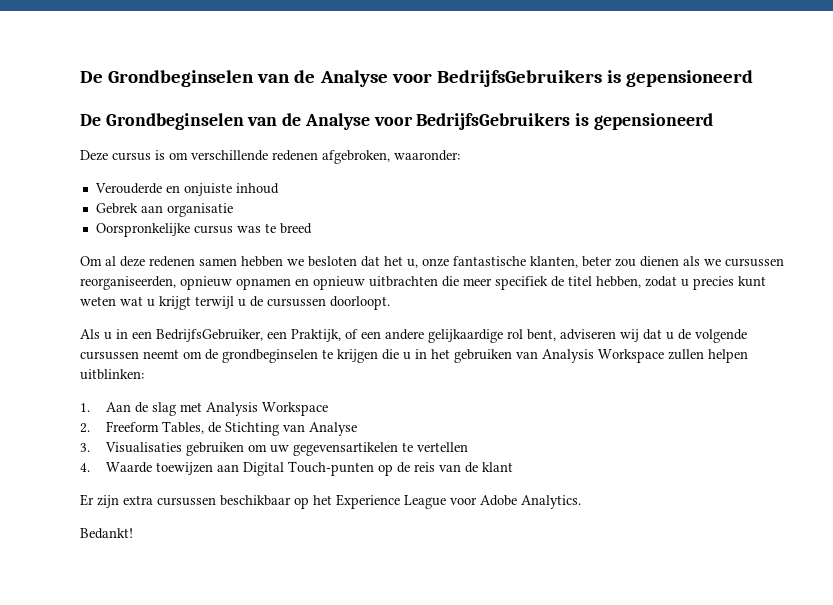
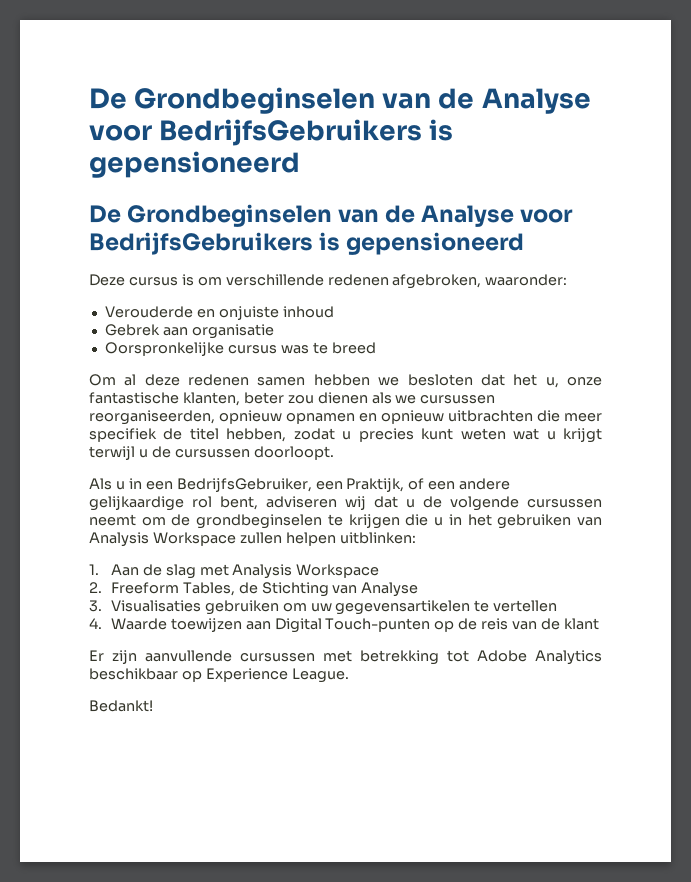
[123,494,581,509] extra cursussen beschikbaar op het Experience League voor Adobe Analytics. -> [145,650,602,665] [89,668,349,683] aanvullende cursussen met betrekking tot Adobe Analytics beschikbaar op Experience League.

